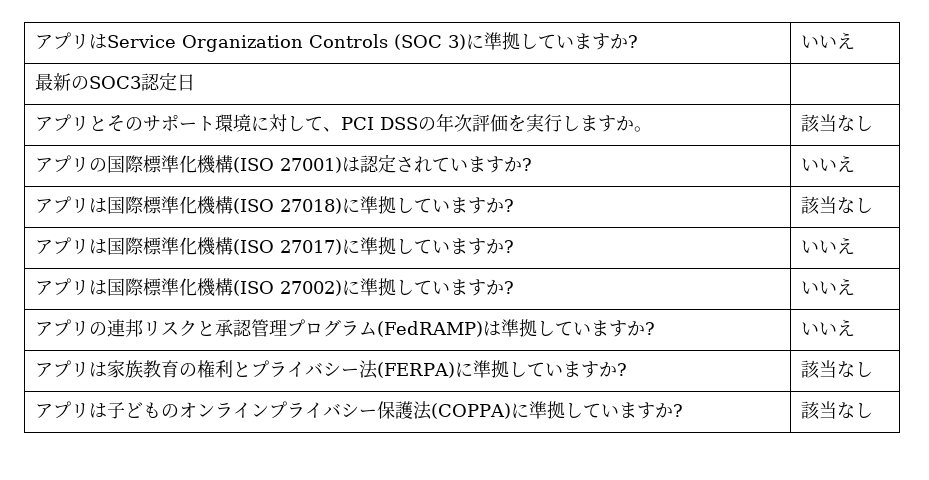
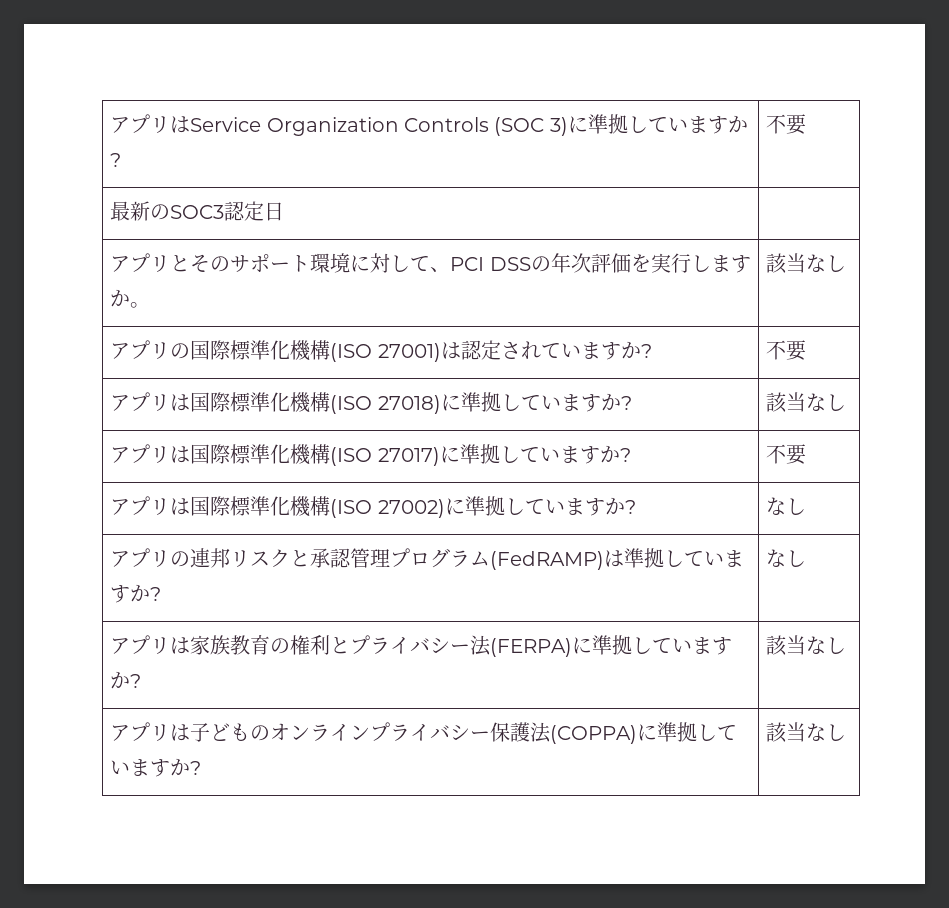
[801,32,856,49] いいえ -> [766,114,807,135] 不要
[801,155,856,172] いいえ -> [766,340,807,361] 不要
[801,237,856,254] いいえ -> [766,444,807,465] 不要
[801,278,856,295] いいえ -> [766,497,807,515] なし
[801,319,856,336] いいえ -> [766,549,807,567] なし

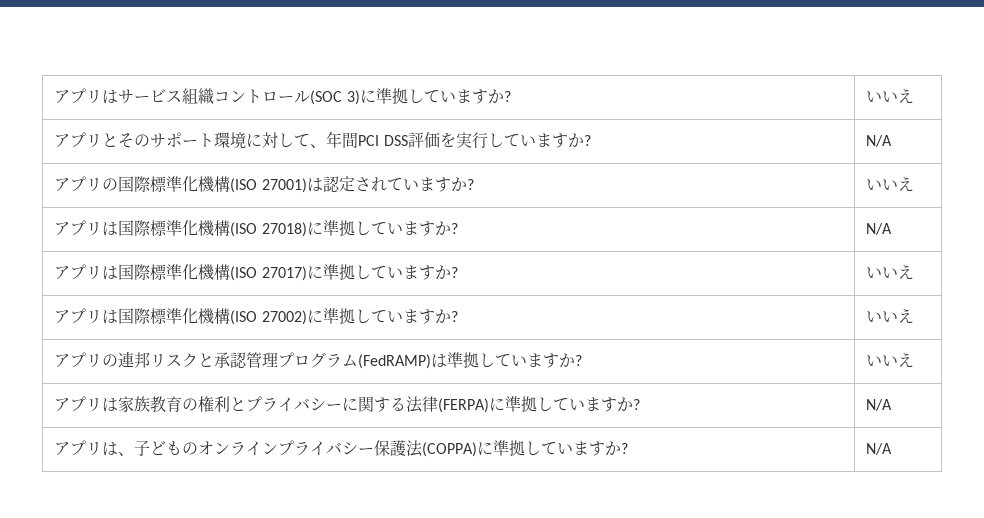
[110,114,489,136] アプリはService Organization Controls -> [54,88,311,104] アプリはサービス組織コントロール
[766,114,807,135] [110,201,285,221] 不要 // 最新のSOC3認定日 | -> [866,88,915,103] いいえ
(451, 269) none -> [326,131,359,148] 年間
[530,253,591,273] の年次 -> (408, 140) none
[710,255,751,273] [110,289,151,308] [766,253,847,274] ますか。 | 該当なし -> [503,133,591,148] [866,135,893,147] ていますか? | N/A
[766,340,807,361] 不要 -> [866,176,915,191] いいえ
[766,392,847,413] 該当なし -> [866,223,893,235] N/A
[766,444,807,465] 不要 -> [866,264,915,279] いいえ
[766,497,807,515] なし -> [866,308,915,323] いいえ
[766,549,807,567] なし -> [866,352,915,367] いいえ
[470,635,492,656] 法 -> [342,396,439,413] に関する法律
[766,635,847,656] [110,722,191,741] 該当なし // アプリは -> [866,399,893,411] [54,440,135,456] N/A // アプリは、
[766,722,847,743] 該当なし -> [866,443,893,455] N/A

